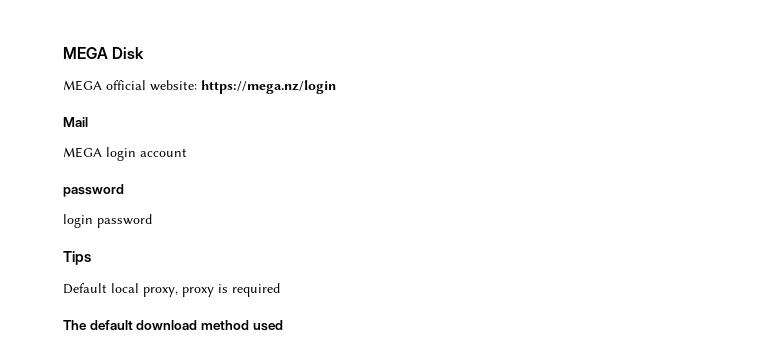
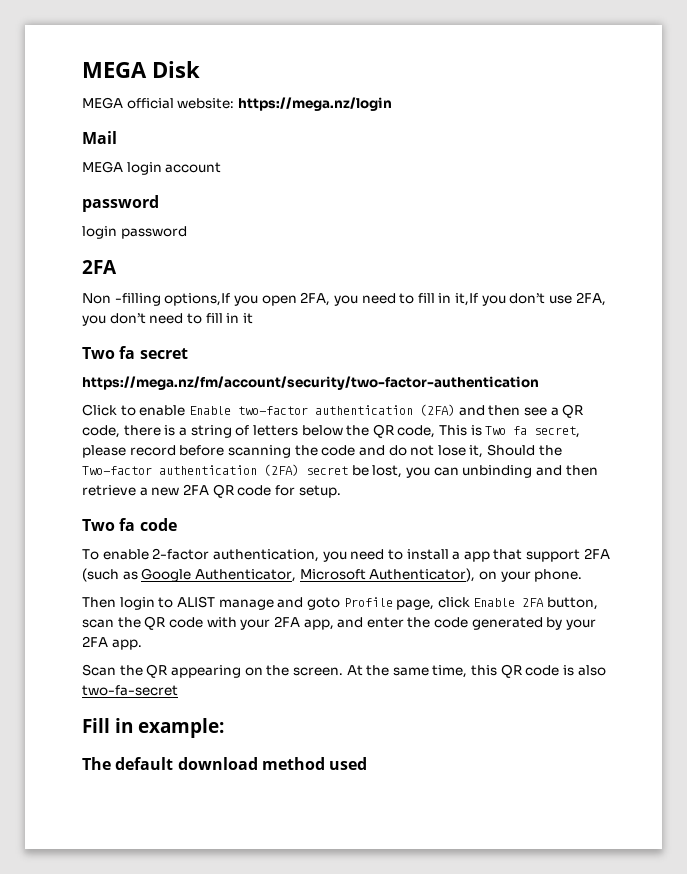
[63,251,91,265] [63,283,280,297] Tips // Default local proxy, proxy is required -> [82,260,117,274] [82,292,606,306] [82,313,253,326] [82,346,188,359] [82,376,539,390] [82,404,585,418] [82,424,581,438] [82,444,562,458] [82,464,598,478] [82,484,341,498] [82,518,177,531] [82,548,610,562] [82,568,583,582] [82,596,599,610] [82,616,597,630] [82,636,142,650] [82,664,606,678] [82,685,178,696] [82,718,224,738] 2FA // Non -filling options,If you open 2FA, you need to fill in it,If you don’t use 2FA, you don’t need to fill in it // Two fa secret // https://mega.nz/fm/account/security/two-factor-authentication // Click to enable Enable two-factor authentication (2FA) and then see a QR code, there is a string of letters below the QR code, This is Two fa secret, please record before scanning the code and do not lose it, Should the Two-factor authentication (2FA) secret be lost, you can unbinding and then retrieve a new 2FA QR code for setup. // Two fa code // To enable 2-factor authentication, you need to install a app that support 2FA (such as Google Authenticator, Microsoft Authenticator), on your phone. // Then login to ALIST manage and goto Profile page, click Enable 2FA button, scan the QR code with your 2FA app, and enter the code generated by your 2FA app. // Scan the QR appearing on the screen. At the same time, this QR code is also two-fa-secret // Fill in example:

